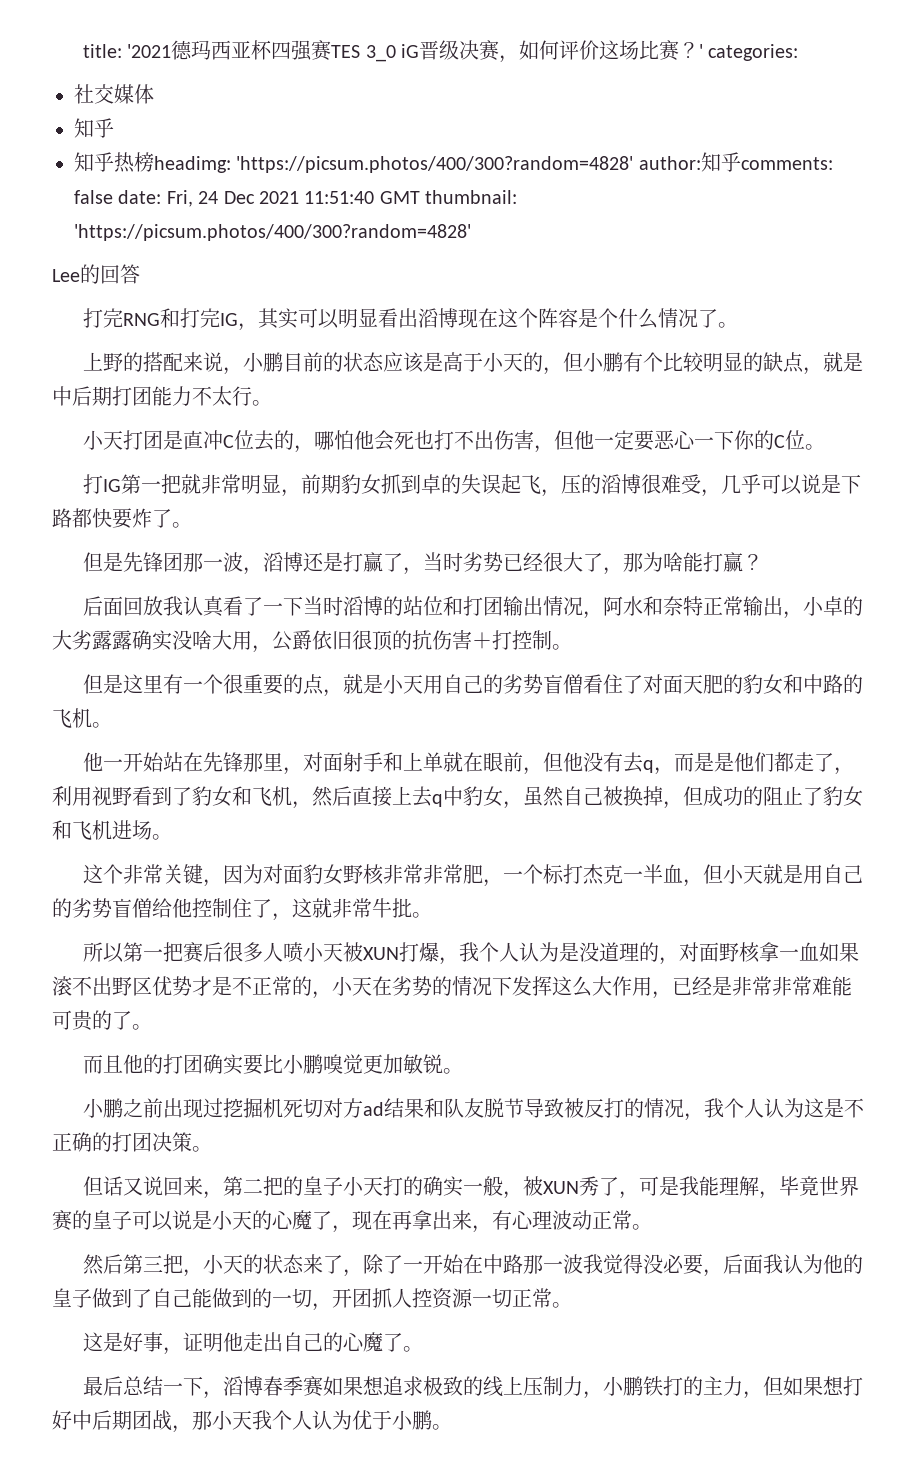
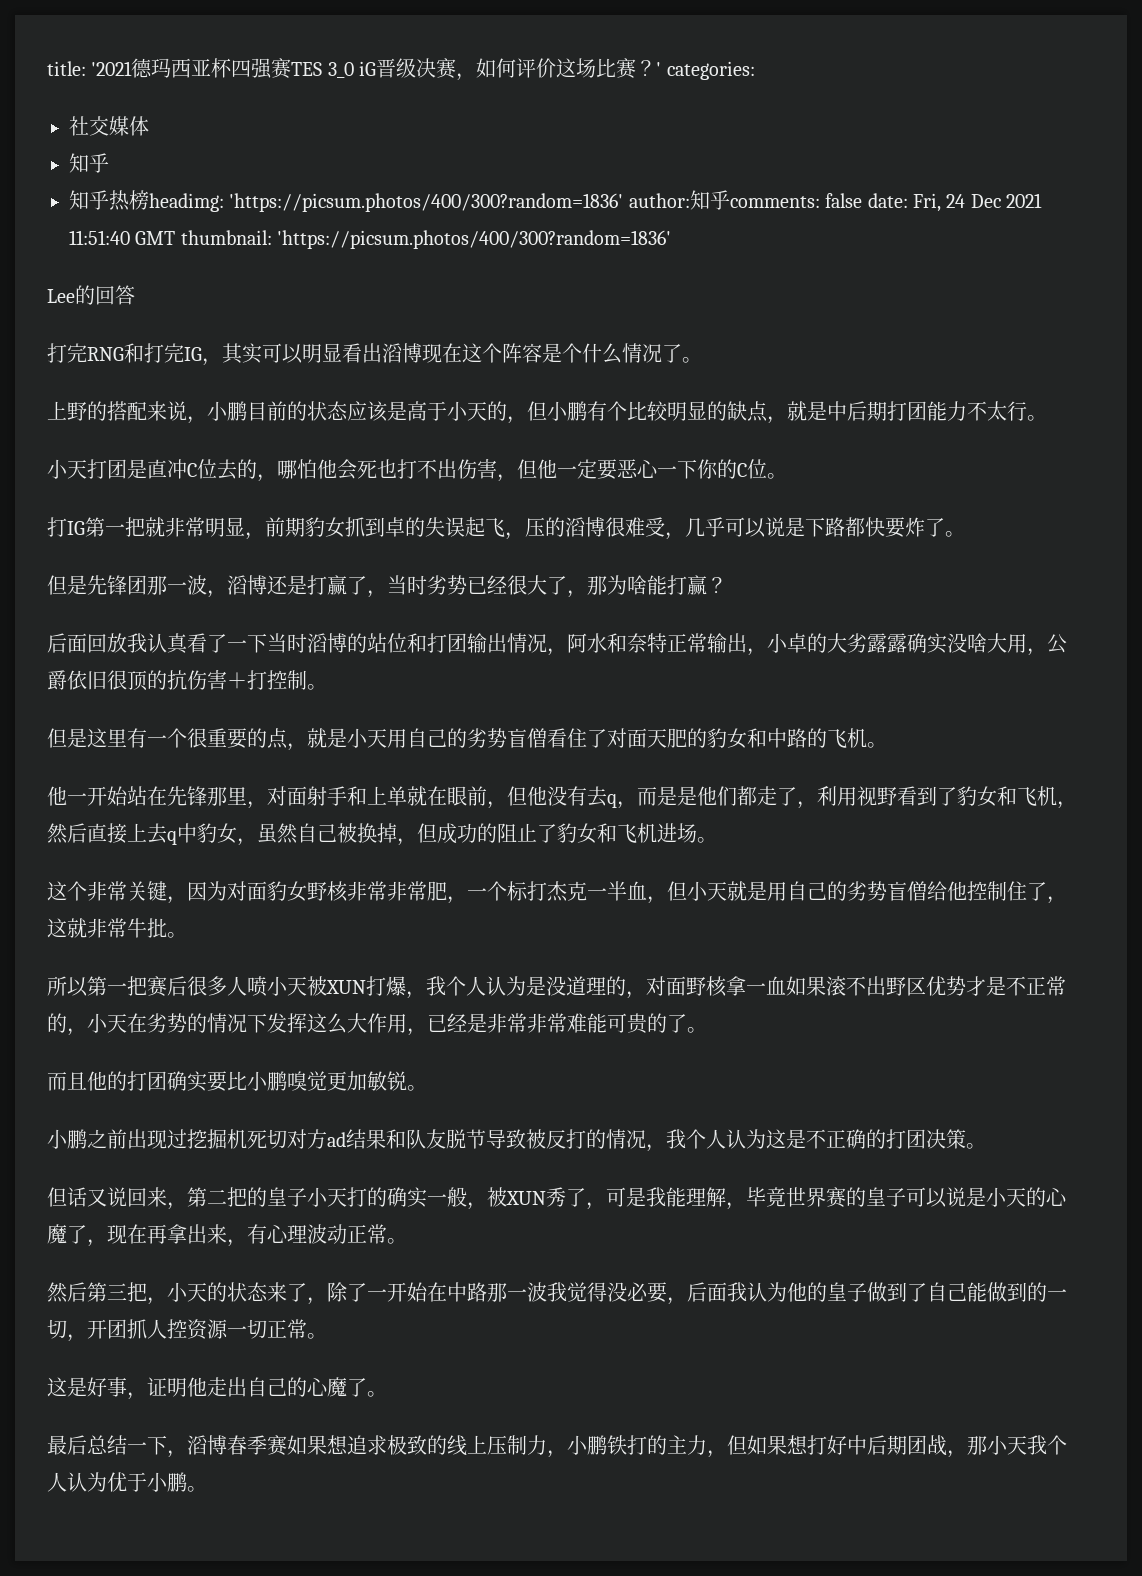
[236,156,634,173] 'https://picsum.photos/400/300?random=4828' -> [229,193,624,212] 'https://picsum.photos/400/300?random=1836'
[74,224,471,241] 'https://picsum.photos/400/300?random=4828' -> [277,230,672,249] 'https://picsum.photos/400/300?random=1836'

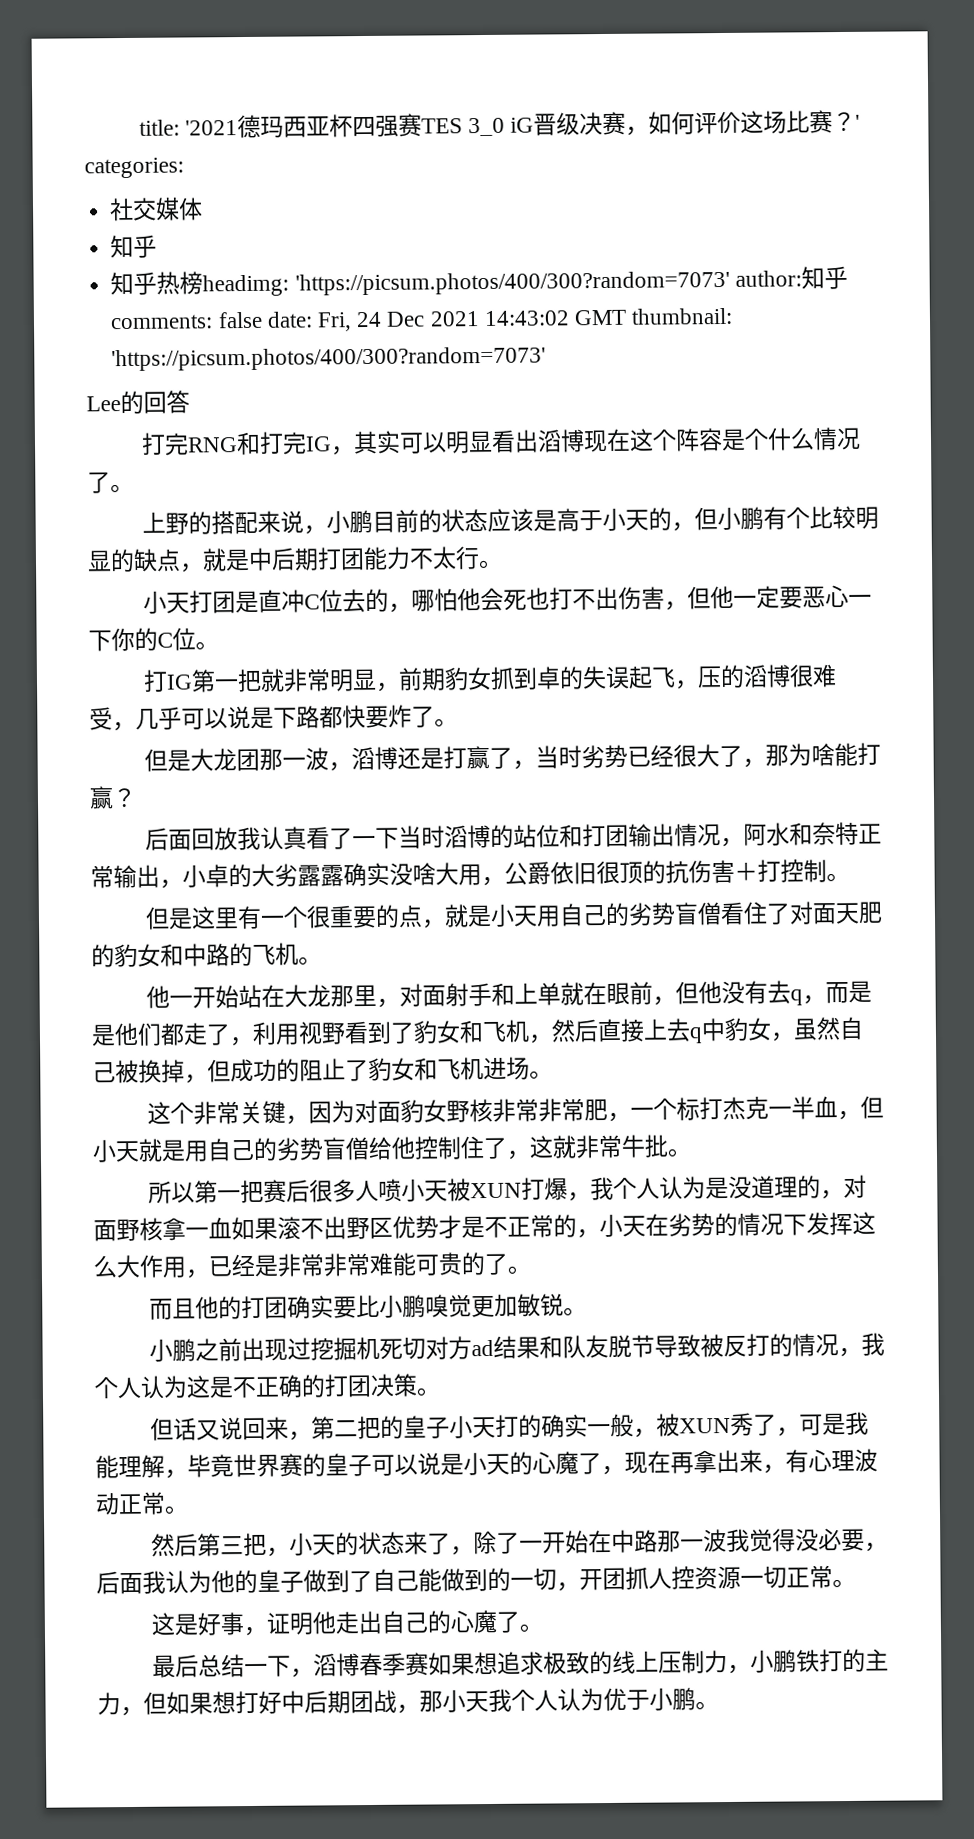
[229,193,624,212] 'https://picsum.photos/400/300?random=1836' -> [294,270,730,296] 'https://picsum.photos/400/300?random=7073'
[69,230,130,245] 11:51:40 -> [483,310,570,327] 14:43:02
[277,230,672,249] 'https://picsum.photos/400/300?random=1836' -> [111,346,547,372] 'https://picsum.photos/400/300?random=7073'
[87,575,127,595] 先锋 -> [189,748,237,772] 大龙
[167,786,207,806] 先锋 -> [283,984,331,1008] 大龙

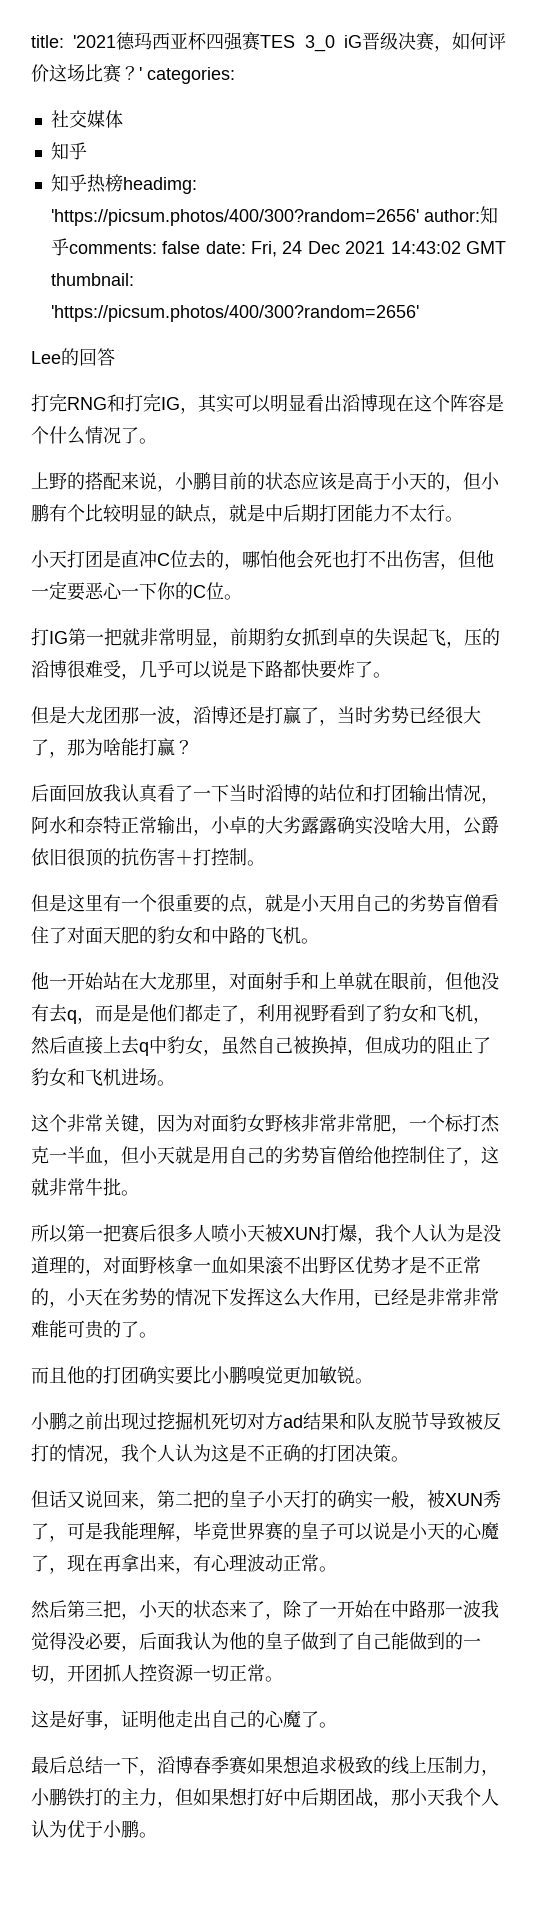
[294,270,730,296] 'https://picsum.photos/400/300?random=7073' -> [50,209,419,226] 'https://picsum.photos/400/300?random=2656'
[111,346,547,372] 'https://picsum.photos/400/300?random=7073' -> [50,305,419,322] 'https://picsum.photos/400/300?random=2656'

